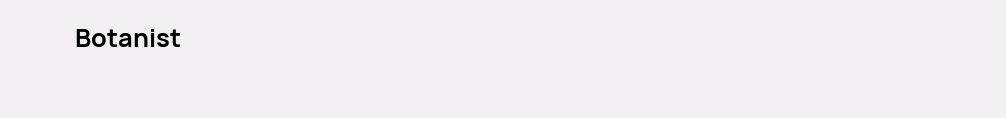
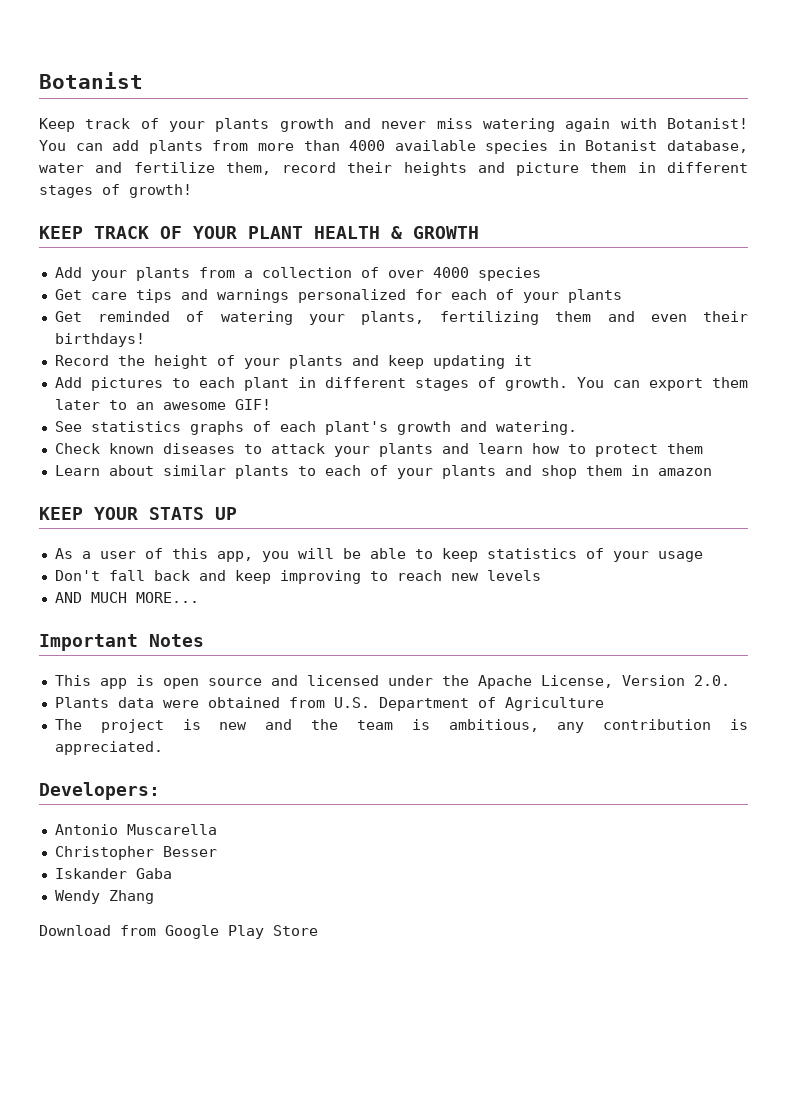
[75,29,181,47] Botanist -> [39,72,143,89] [39,118,749,132] [39,140,748,154] [39,162,748,176] [39,184,192,198] [39,226,479,239] [54,267,541,281] [54,289,622,303] [54,311,749,325] [54,333,145,347] [54,355,532,369] [54,377,748,391] [54,399,271,410] [54,421,577,435] [54,443,703,457] [54,465,712,479] [39,507,237,520] [54,548,703,562] [54,570,541,584] [54,592,199,603] [39,634,204,651] [54,675,730,689] [54,697,604,711] [54,719,749,733] [54,741,163,755] [39,782,160,800] [54,824,217,835] [54,846,217,860] [54,868,172,879] [54,890,154,904] [39,925,318,939] Botanist // Keep track of your plants growth and never miss watering again with Botanist! You can add plants from more than 4000 available species in Botanist database, water and fertilize them, record their heights and picture them in different stages of growth! // KEEP TRACK OF YOUR PLANT HEALTH & GROWTH // Add your plants from a collection of over 4000 species // Get care tips and warnings personalized for each of your plants // Get reminded of watering your plants, fertilizing them and even their birthdays! // Record the height of your plants and keep updating it // Add pictures to each plant in different stages of growth. You can export them later to an awesome GIF! // See statistics graphs of each plant's growth and watering. // Check known diseases to attack your plants and learn how to protect them // Learn about similar plants to each of your plants and shop them in amazon // KEEP YOUR STATS UP // As a user of this app, you will be able to keep statistics of your usage // Don't fall back and keep improving to reach new levels // AND MUCH MORE... // Important Notes // This app is open source and licensed under the Apache License, Version 2.0. // Plants data were obtained from U.S. Department of Agriculture // The project is new and the team is ambitious, any contribution is appreciated. // Developers: // Antonio Muscarella // Christopher Besser // Iskander Gaba // Wendy Zhang // Download from Google Play Store

